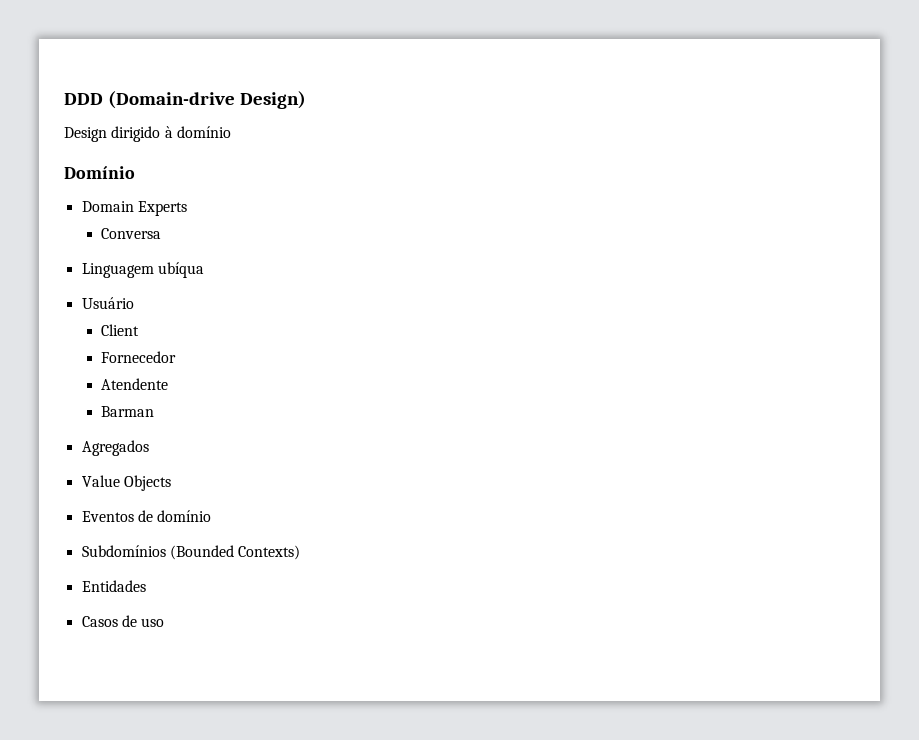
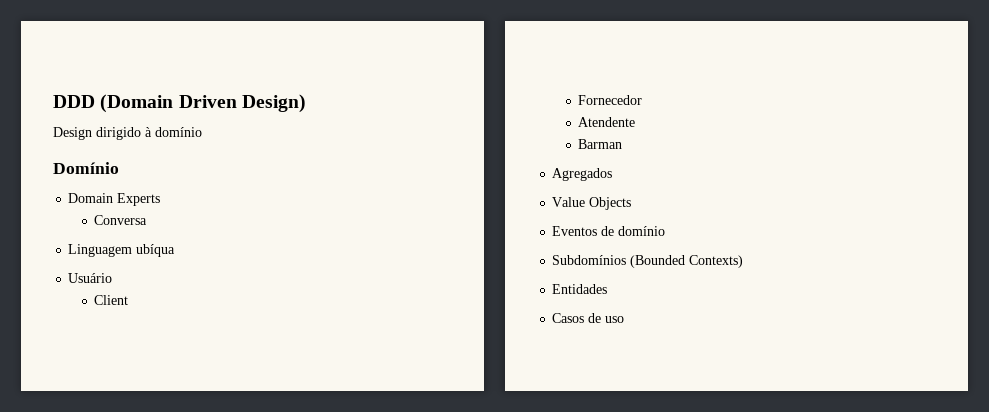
[107,91,235,109] (Domain-drive -> [100,94,237,113] (Domain Driven

